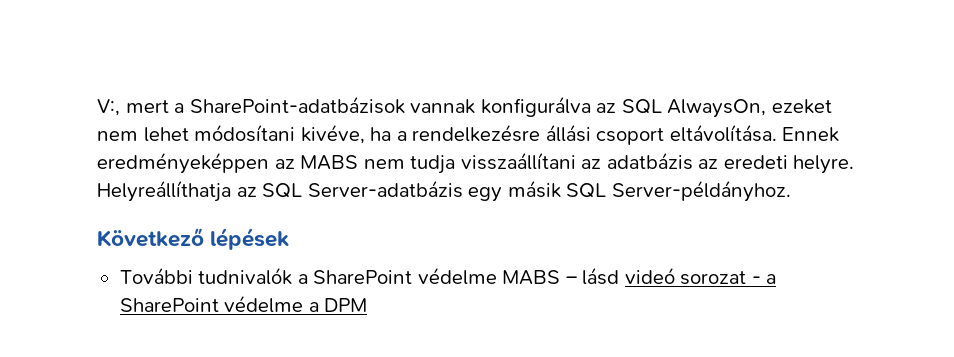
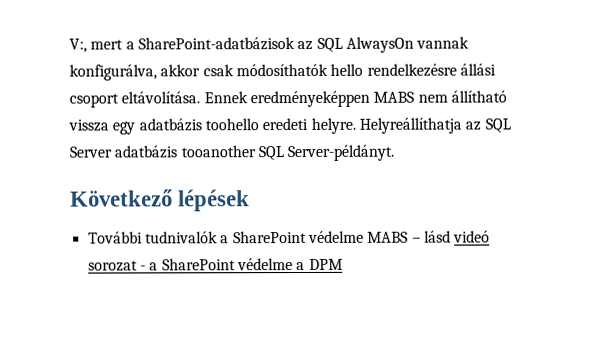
[410,96,832,118] [97,124,407,144] vannak konfigurálva az SQL AlwaysOn, ezeket nem lehet módosítani kivéve, ha a -> [297,36,470,53] [69,63,364,81] az SQL AlwaysOn vannak konfigurálva, akkor csak módosíthatók hello
[274,159,295,169] az -> (370, 99) none
[410,152,719,174] tudja visszaállítani az adatbázis az -> [450,90,507,103] [68,118,259,135] állítható vissza egy adatbázis toohello
[307,180,791,202] Server-adatbázis egy másik SQL Server-példányhoz. -> [69,144,395,162] Server adatbázis tooanother SQL Server-példányt.

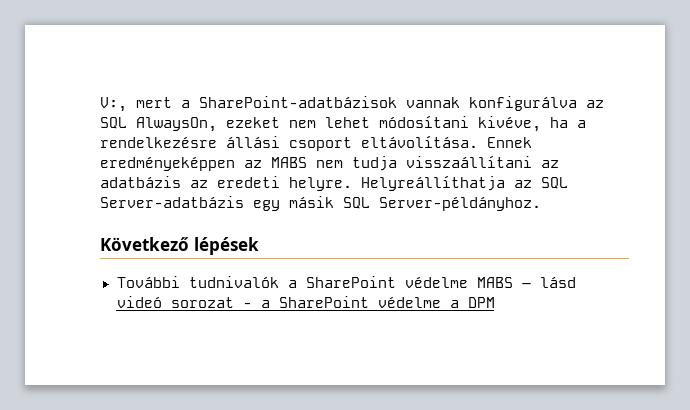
[297,36,470,53] [69,63,364,81] az SQL AlwaysOn vannak konfigurálva, akkor csak módosíthatók hello -> [406,96,604,111] [100,115,586,132] vannak konfigurálva az SQL AlwaysOn, ezeket nem lehet módosítani kivéve, ha a
(370, 99) none -> [244,160,262,168] az
[450,90,507,103] [68,118,259,135] állítható vissza egy adatbázis toohello -> [352,155,559,171] [100,176,208,188] tudja visszaállítani az adatbázis az
[69,144,395,162] Server adatbázis tooanother SQL Server-példányt. -> [100,196,541,211] Server-adatbázis egy másik SQL Server-példányhoz.

